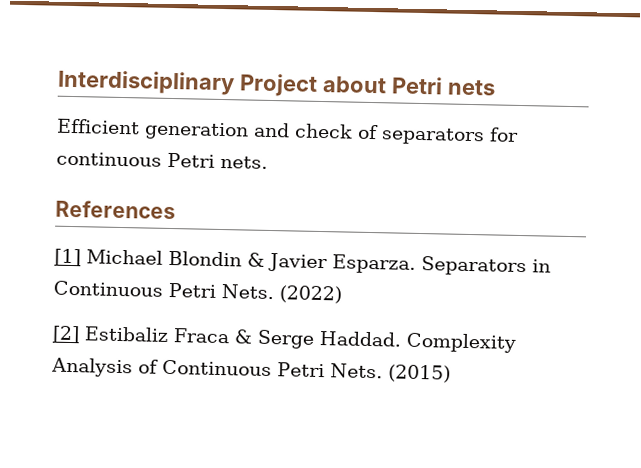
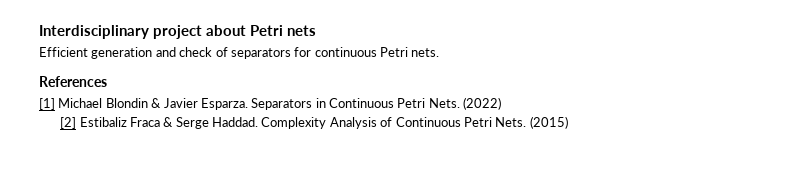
[238,73,318,97] Project -> [153,25,202,39] project

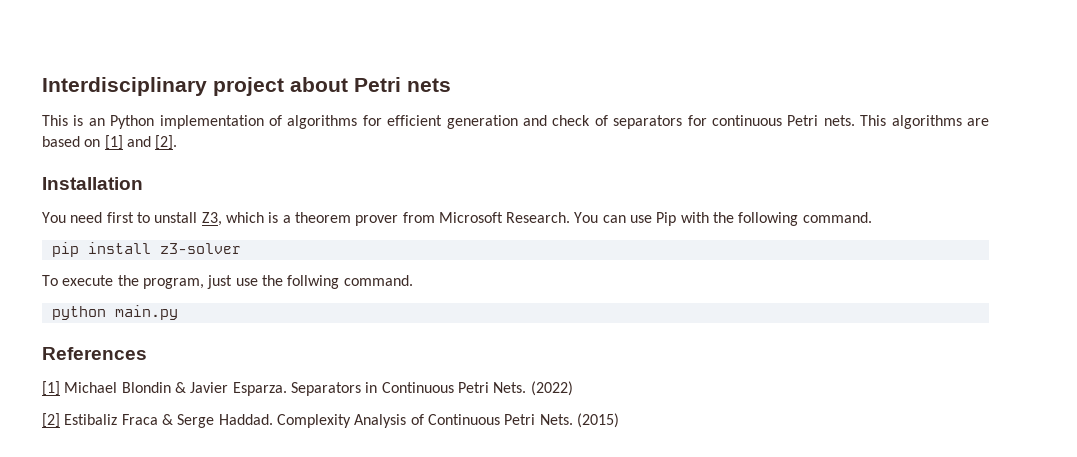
[39,47,88,57] Efficient -> [42,115,443,129] This is an Python implementation of algorithms for efficient
(440, 52) none -> [860,115,989,129] [42,135,178,150] [42,177,143,190] [42,212,872,226] [51,242,241,257] [42,275,413,289] [51,305,178,320] This algorithms are based on [1] and [2]. // Installation // You need first to unstall Z3, which is a theorem prover from Microsoft Research. You can use Pip with the following command. // pip install z3-solver // To execute the program, just use the follwing command. // python main.py

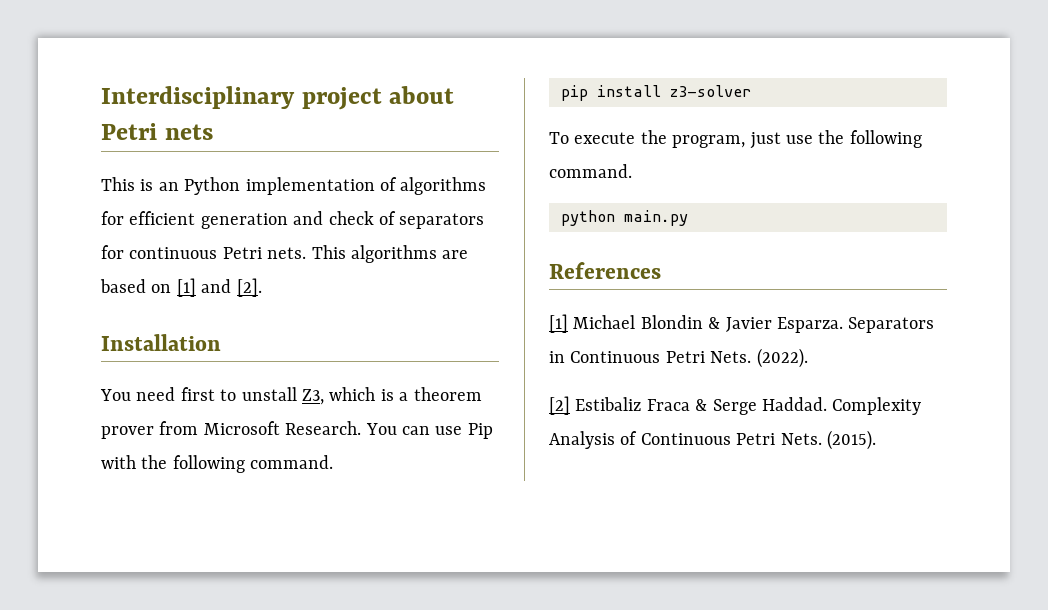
[287,275,340,289] follwing -> [849,130,922,148] following
[530,381,573,396] (2022) -> [756,348,808,368] (2022).
[576,413,619,428] (2015) -> [827,430,876,450] (2015).

